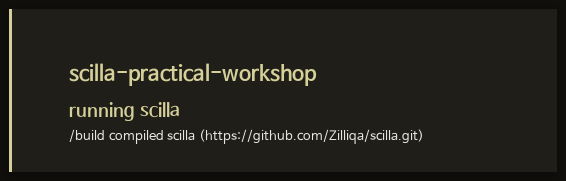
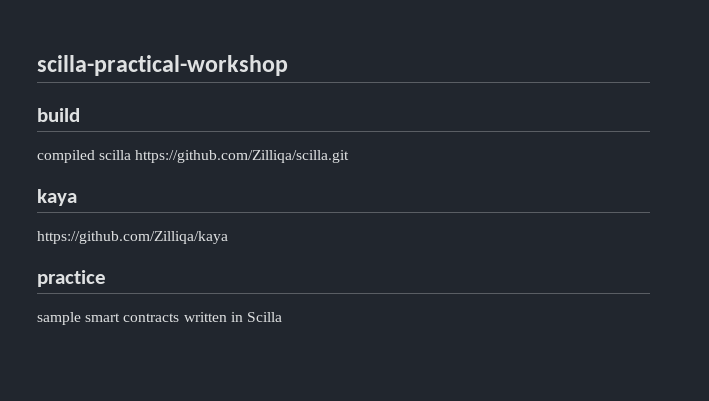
[69,102,180,121] [69,129,424,144] running scilla // /build compiled scilla (https://github.com/Zilliqa/scilla.git) -> [37,108,80,122] [37,150,350,163] [37,189,77,206] [37,231,228,244] [37,270,106,287] [37,312,282,325] build // compiled scilla https://github.com/Zilliqa/scilla.git // kaya // https://github.com/Zilliqa/kaya // practice // sample smart contracts written in Scilla

